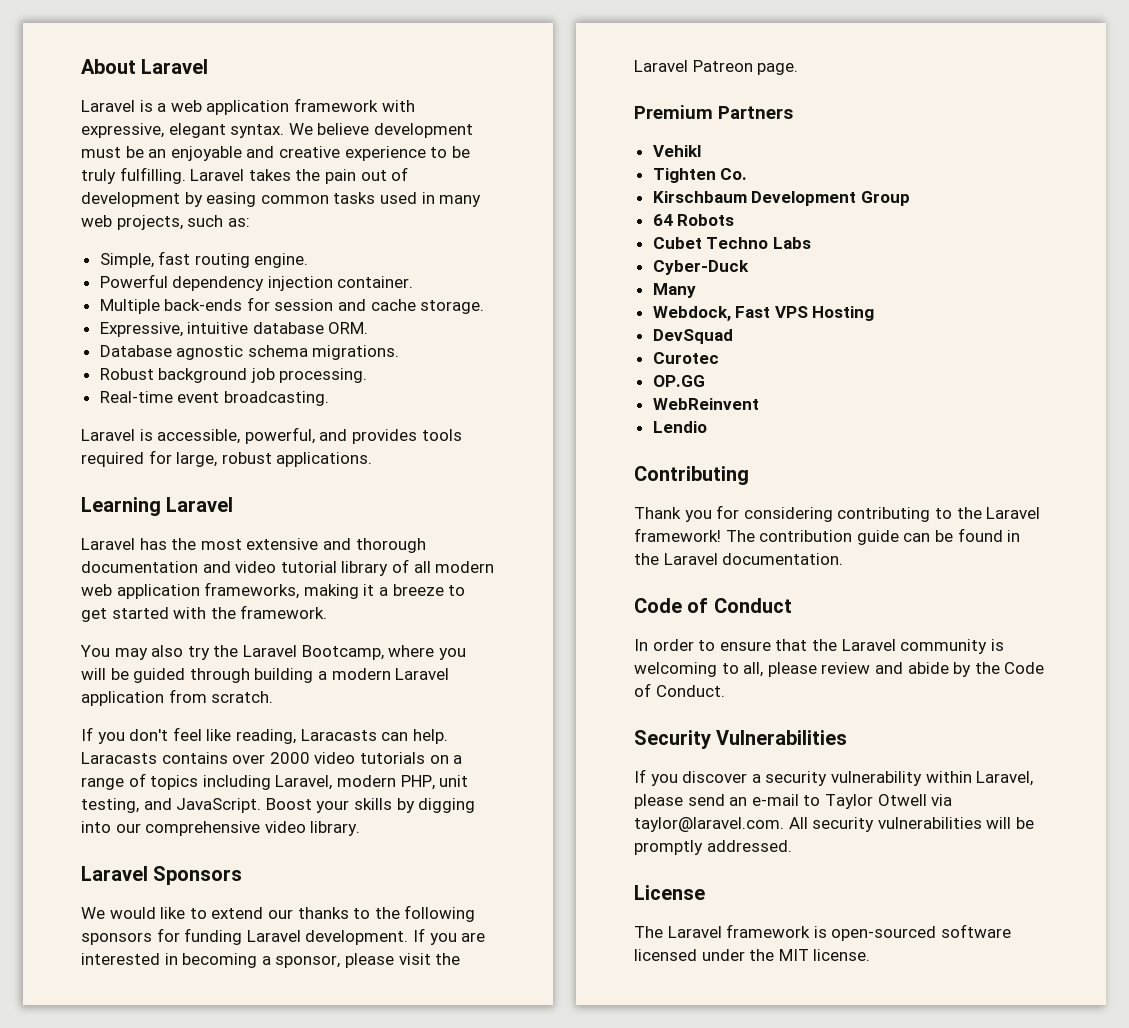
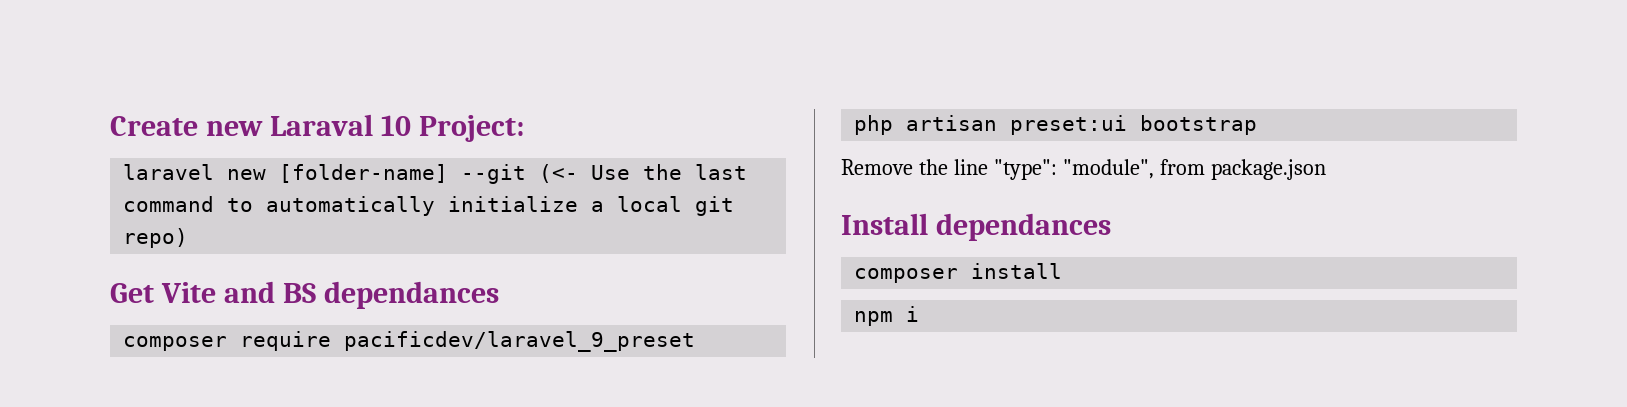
[81,59,209,74] [81,98,415,115] [81,123,473,138] [81,146,470,161] [81,167,409,184] [81,192,482,207] [81,215,250,230] [99,251,309,268] [99,274,414,291] [99,297,485,314] [99,322,369,337] [99,345,400,360] [99,368,368,383] [99,391,329,406] [81,427,462,444] [81,450,373,467] [81,497,234,516] [81,538,426,553] [81,559,495,576] [81,582,466,599] [81,605,328,622] [80,645,466,660] [81,668,450,683] [81,689,274,706] [81,727,448,744] [81,752,463,764] [81,773,469,790] [81,798,476,813] [81,821,361,836] [81,866,243,885] [81,905,476,922] [81,928,486,945] [81,953,461,968] [634,60,799,75] [634,105,793,119] [652,145,701,157] [652,168,748,183] [652,191,910,206] [652,214,735,226] [652,237,811,249] [652,260,749,275] [652,283,696,298] [652,306,875,321] [652,329,733,344] [652,352,719,364] [652,375,705,387] [652,398,759,410] [652,421,707,433] [634,466,749,485] [634,505,1041,522] [634,528,1021,545] [634,553,844,565] [634,598,792,613] [634,639,1004,654] [634,662,1045,677] [634,683,725,697] [634,730,848,749] [634,769,1034,786] [634,794,953,809] [634,817,1034,832] [634,840,792,855] [634,885,705,900] [634,924,1011,941] [634,949,871,961] About Laravel // Laravel is a web application framework with expressive, elegant syntax. We believe development must be an enjoyable and creative experience to be truly fulfilling. Laravel takes the pain out of development by easing common tasks used in many web projects, such as: // Simple, fast routing engine. // Powerful dependency injection container. // Multiple back-ends for session and cache storage. // Expressive, intuitive database ORM. // Database agnostic schema migrations. // Robust background job processing. // Real-time event broadcasting. // Laravel is accessible, powerful, and provides tools required for large, robust applications. // Learning Laravel // Laravel has the most extensive and thorough documentation and video tutorial library of all modern web application frameworks, making it a breeze to get started with the framework. // You may also try the Laravel Bootcamp, where you will be guided through building a modern Laravel application from scratch. // If you don't feel like reading, Laracasts can help. Laracasts contains over 2000 video tutorials on a range of topics including Laravel, modern PHP, unit testing, and JavaScript. Boost your skills by digging into our comprehensive video library. // Laravel Sponsors // We would like to extend our thanks to the following sponsors for funding Laravel development. If you are interested in becoming a sponsor, please visit the Laravel Patreon page. // Premium Partners // Vehikl // Tighten Co. // Kirschbaum Development Group // 64 Robots // Cubet Techno Labs // Cyber-Duck // Many // Webdock, Fast VPS Hosting // DevSquad // Curotec // OP.GG // WebReinvent // Lendio // Contributing // Thank you for considering contributing to the Laravel framework! The contribution guide can be found in the Laravel documentation. // Code of Conduct // In order to ensure that the Laravel community is welcoming to all, please review and abide by the Code of Conduct. // Security Vulnerabilities // If you discover a security vulnerability within Laravel, please send an e-mail to Taylor Otwell via taylor@laravel.com. All security vulnerabilities will be promptly addressed. // License // The Laravel framework is open-sourced software licensed under the MIT license. -> [110,114,524,142] [123,164,748,184] [123,196,735,216] [123,228,189,248] [110,281,499,309] [123,331,696,352] [854,115,1258,135] [841,159,1326,180] [841,213,1111,241] [854,263,1063,283] [854,306,920,326] Create new Laraval 10 Project: // laravel new [folder-name] --git (<- Use the last command to automatically initialize a local git repo) // Get Vite and BS dependances // composer require pacificdev/laravel_9_preset // php artisan preset:ui bootstrap // Remove the line "type": "module", from package.json // Install dependances // composer install // npm i

